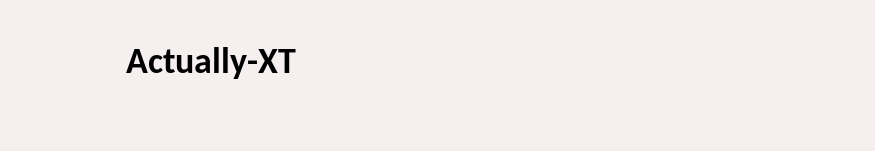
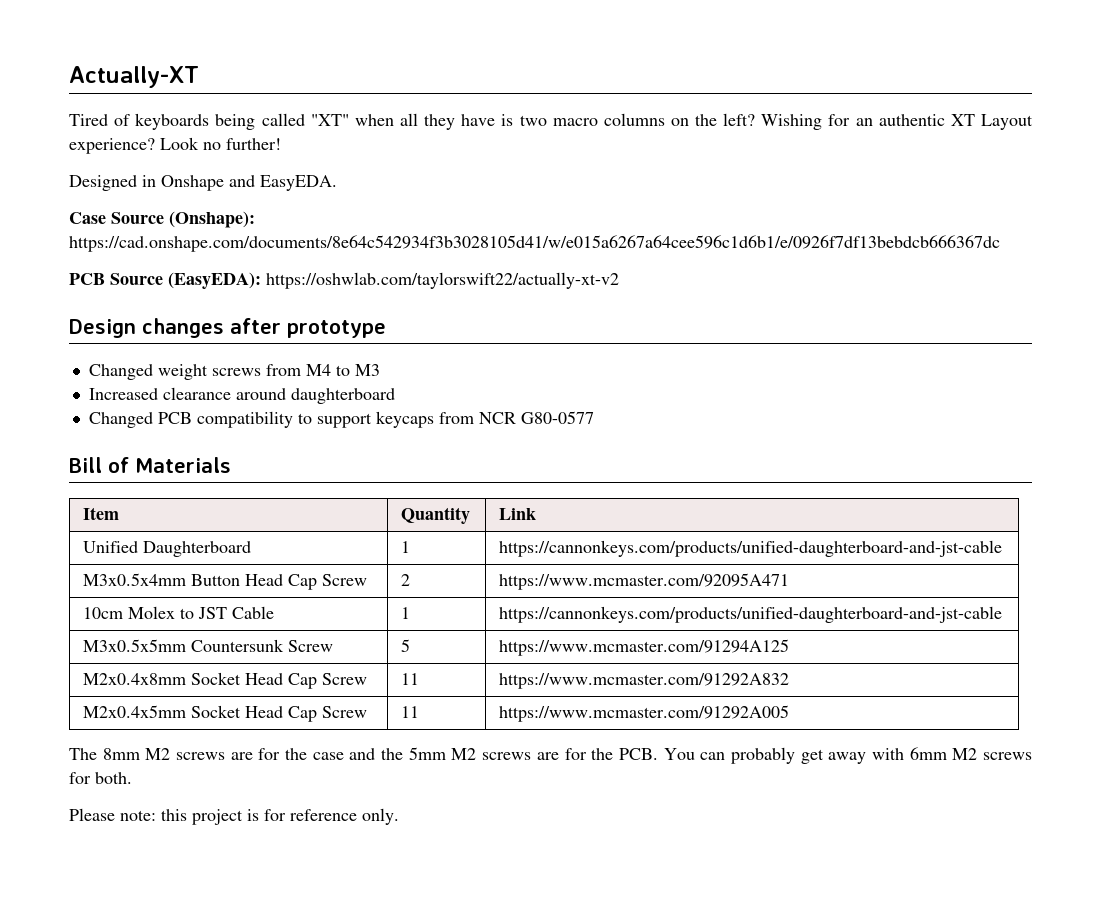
(296, 63) none -> [69,113,1033,130] [69,137,281,154] [69,175,337,191] [69,211,255,228] [69,235,1000,252] [69,272,619,289] [69,318,386,338] [88,364,380,380] [88,387,395,404] [88,411,594,428] [69,457,231,473] [83,507,120,520] [401,507,471,524] [499,508,537,520] [83,541,252,557] [401,541,411,553] [499,540,1003,557] [83,573,368,590] [401,574,411,586] [499,573,790,590] [83,606,275,619] [401,607,411,619] [499,606,1003,623] [83,639,334,652] [401,639,411,652] [499,639,790,656] [83,672,368,689] [401,673,420,685] [499,673,790,689] [83,705,368,722] [401,706,420,718] [499,705,790,722] [69,747,1032,764] [69,772,132,784] [69,808,399,825] // Tired of keyboards being called "XT" when all they have is two macro columns on the left? Wishing for an authentic XT Layout experience? Look no further! // Designed in Onshape and EasyEDA. // Case Source (Onshape): https://cad.onshape.com/documents/8e64c542934f3b3028105d41/w/e015a6267a64cee596c1d6b1/e/0926f7df13bebdcb666367dc // PCB Source (EasyEDA): https://oshwlab.com/taylorswift22/actually-xt-v2 // Design changes after prototype // Changed weight screws from M4 to M3 // Increased clearance around daughterboard // Changed PCB compatibility to support keycaps from NCR G80-0577 // Bill of Materials // Item | Quantity | Link // Unified Daughterboard | 1 | https://cannonkeys.com/products/unified-daughterboard-and-jst-cable // M3x0.5x4mm Button Head Cap Screw | 2 | https://www.mcmaster.com/92095A471 // 10cm Molex to JST Cable | 1 | https://cannonkeys.com/products/unified-daughterboard-and-jst-cable // M3x0.5x5mm Countersunk Screw | 5 | https://www.mcmaster.com/91294A125 // M2x0.4x8mm Socket Head Cap Screw | 11 | https://www.mcmaster.com/91292A832 // M2x0.4x5mm Socket Head Cap Screw | 11 | https://www.mcmaster.com/91292A005 // The 8mm M2 screws are for the case and the 5mm M2 screws are for the PCB. You can probably get away with 6mm M2 screws for both. // Please note: this project is for reference only.

